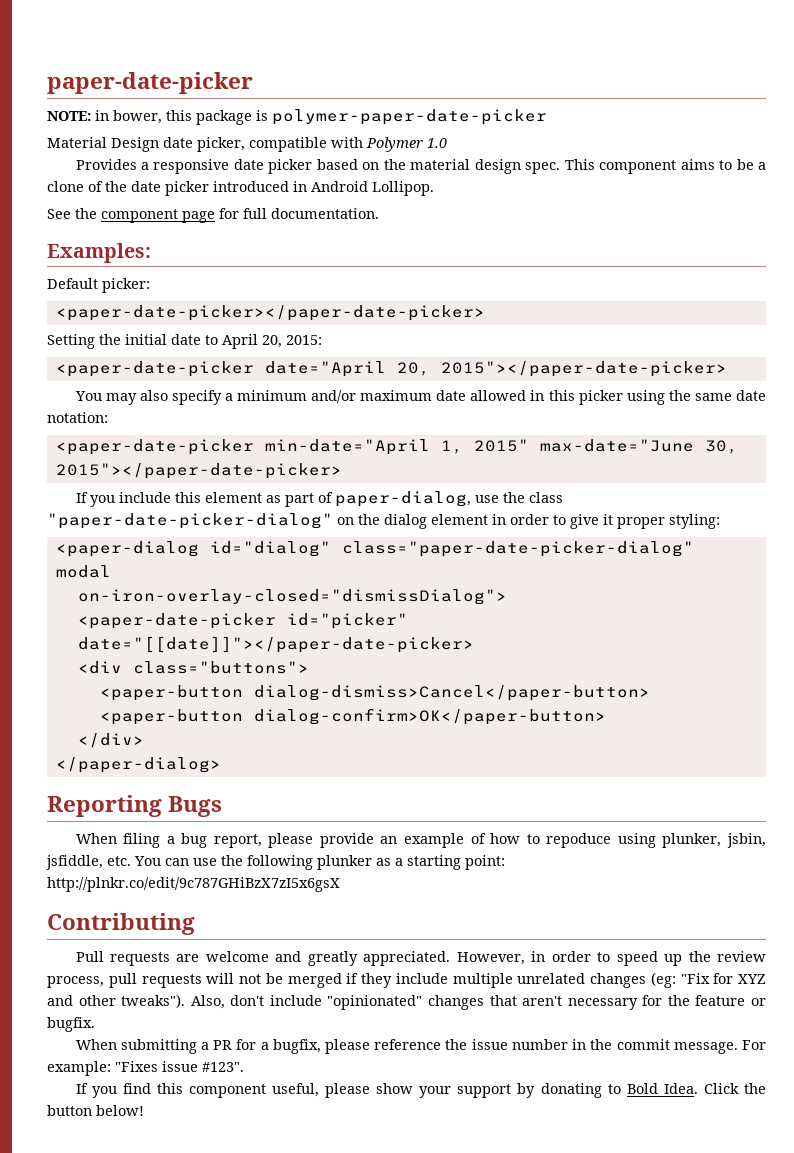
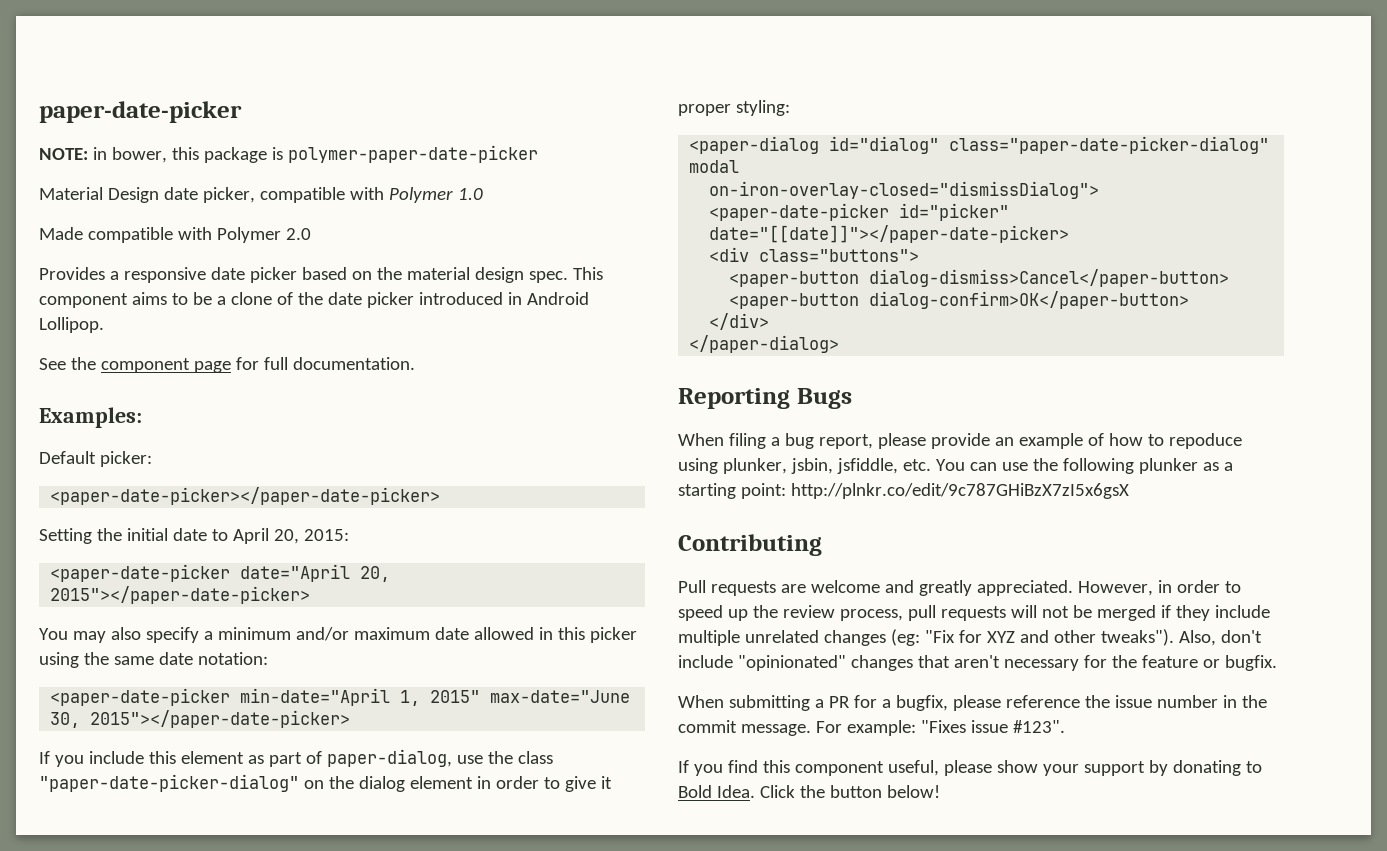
(447, 143) none -> [39,227,311,243] // Made compatible with Polymer 2.0

